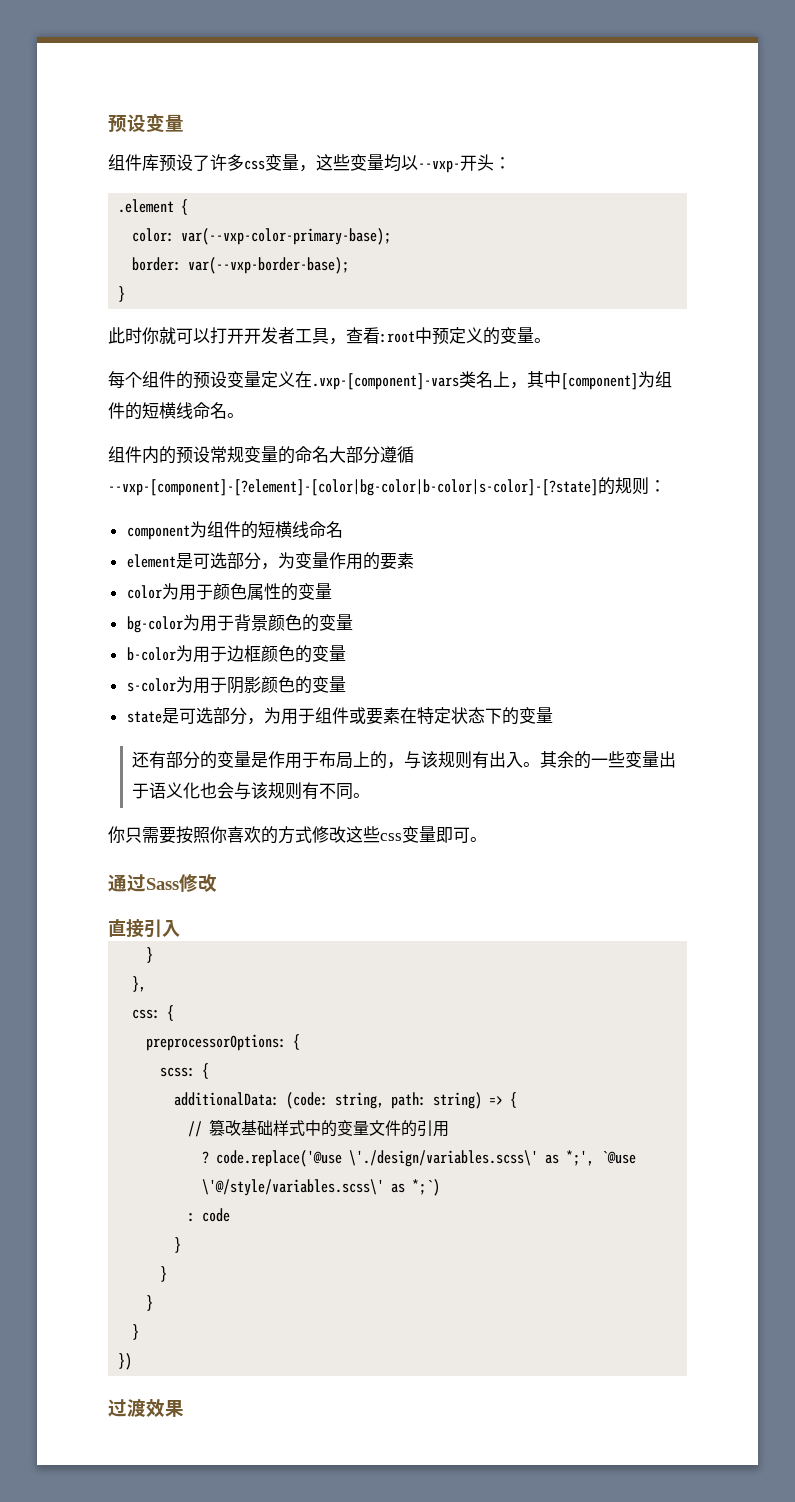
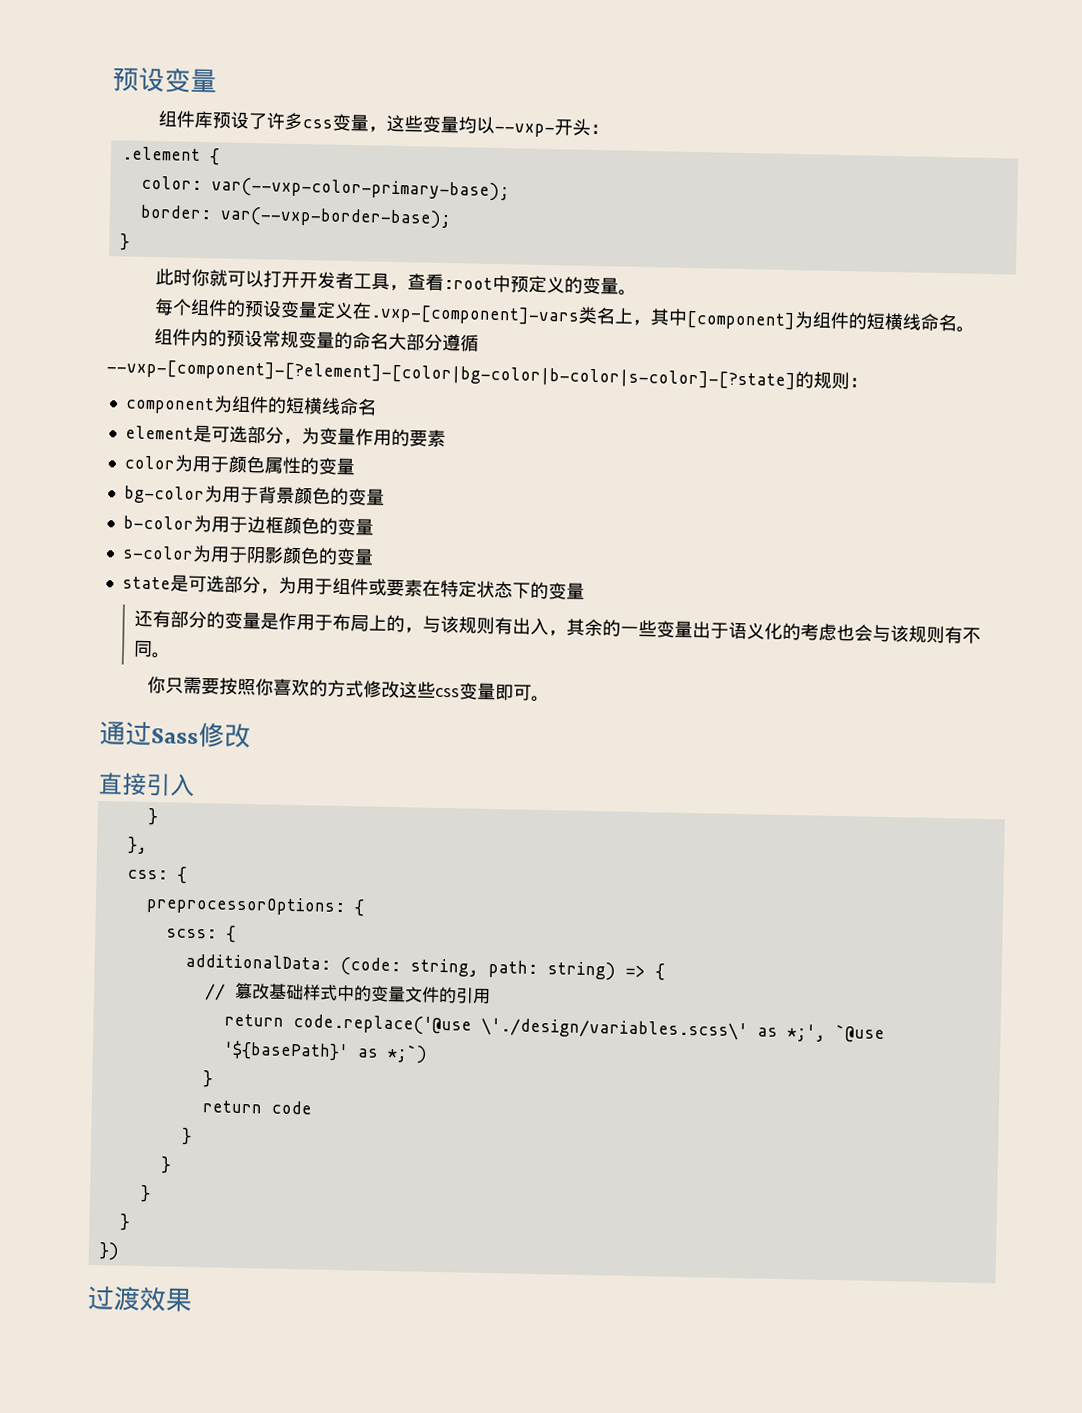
[523,762,541,767] 。 -> [548,630,568,637] ，
(201, 790) none -> [782,622,838,641] 的考虑
[202,1151,210,1164] ? -> [223,1013,284,1027] return
[202,1179,385,1196] \'@/style/variables.scss\' -> [222,1040,349,1062] '${basePath}'
[188,1213,196,1222] : -> [202,1070,213,1088] [201,1100,262,1114] } // return

